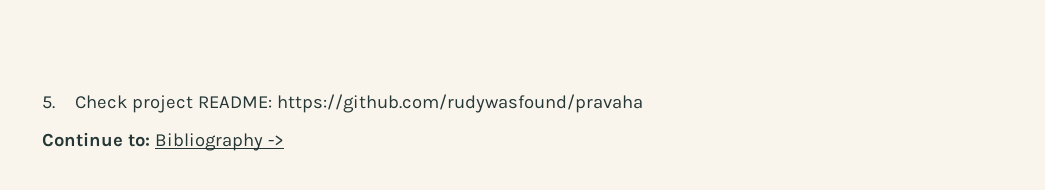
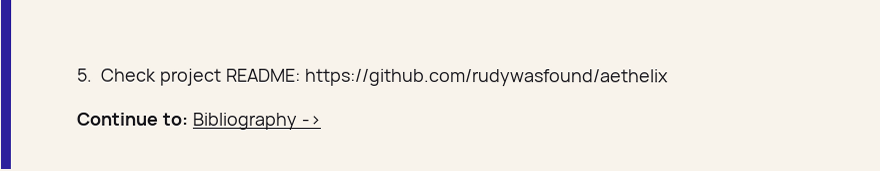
[276,94,643,113] https://github.com/rudywasfound/pravaha -> [303,68,669,87] https://github.com/rudywasfound/aethelix

